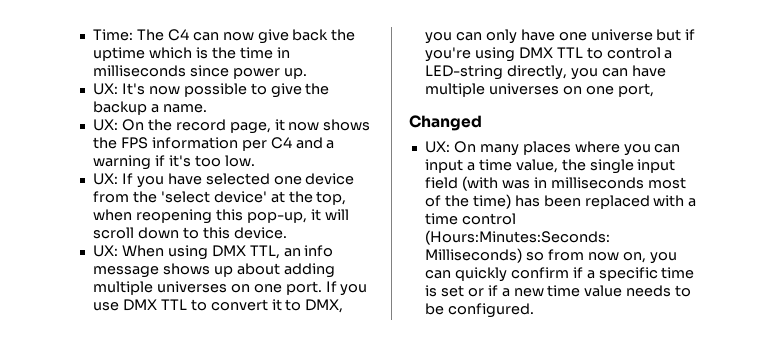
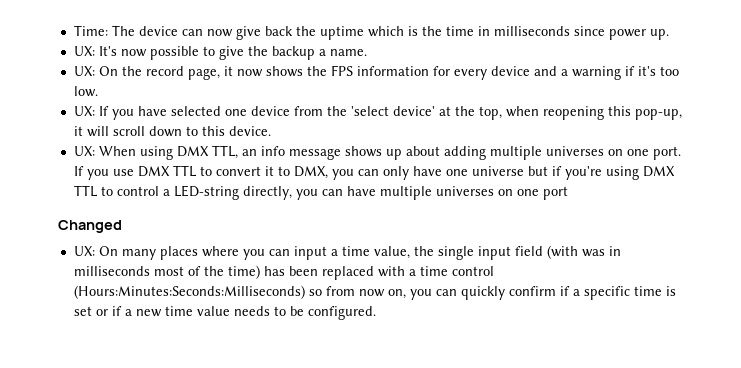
[167,29,189,41] C4 -> [138,26,178,36] device
[241,137,292,151] per C4 -> [432,66,530,80] for every device
[617,83,654,97] port, -> [542,186,568,200] port

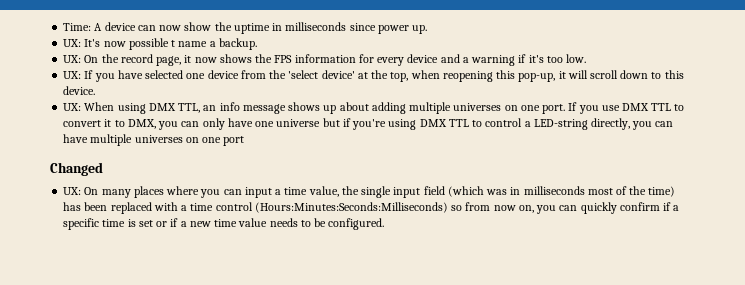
[111,25,135,36] The -> [94,23,103,31] A
[235,26,474,40] give back the uptime which is the time -> [184,22,270,34] show the uptime
[202,46,367,60] to give the backup a name. -> [171,38,257,50] t name a backup.
[546,245,578,259] (with -> [447,186,484,197] (which

